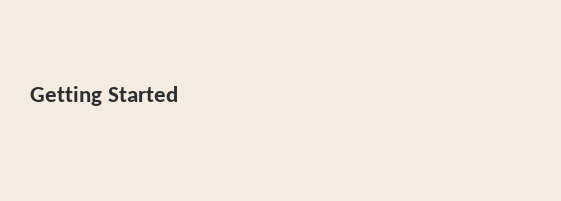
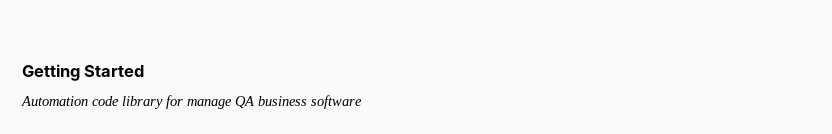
(179, 94) none -> [21,95,362,109] // Automation code library for manage QA business software

